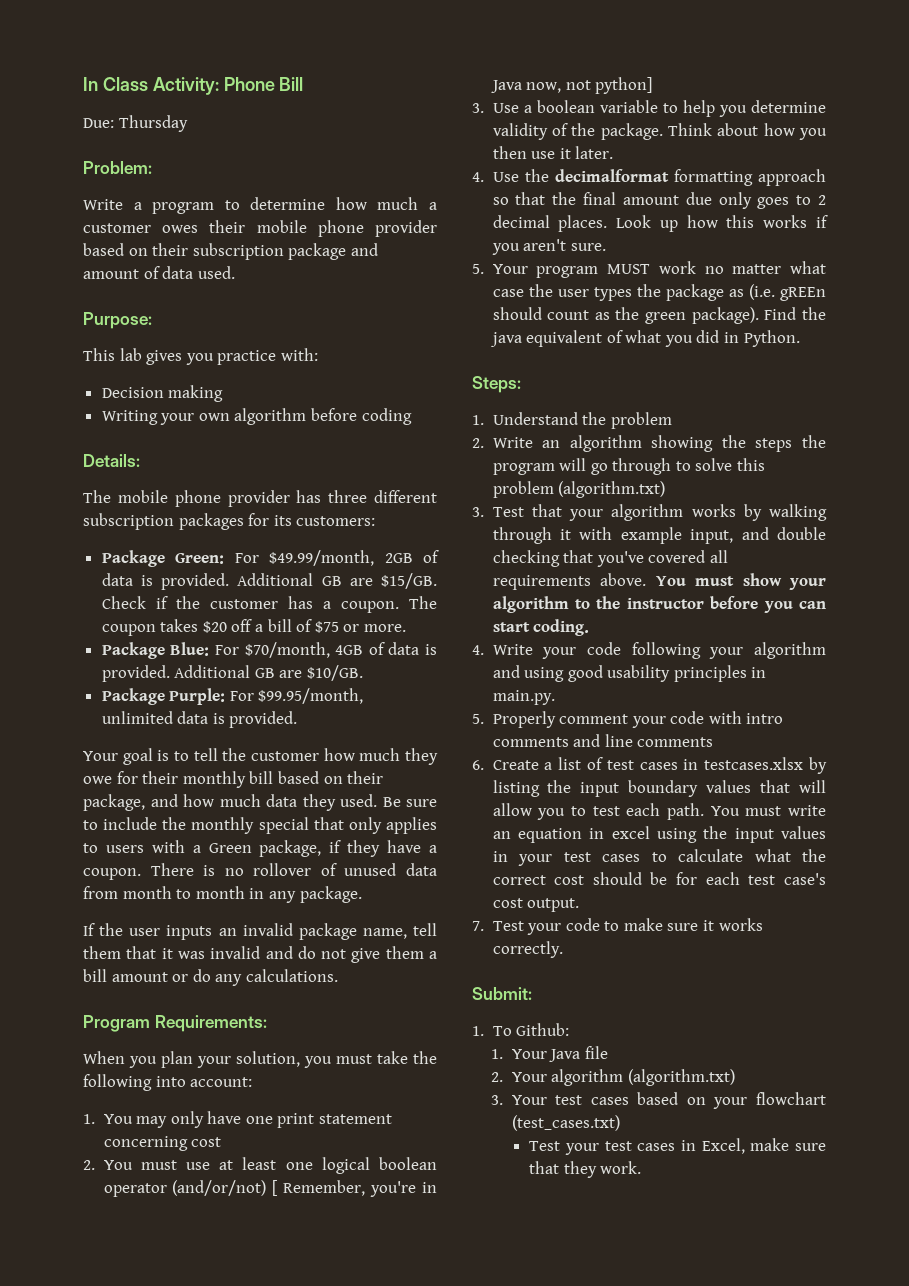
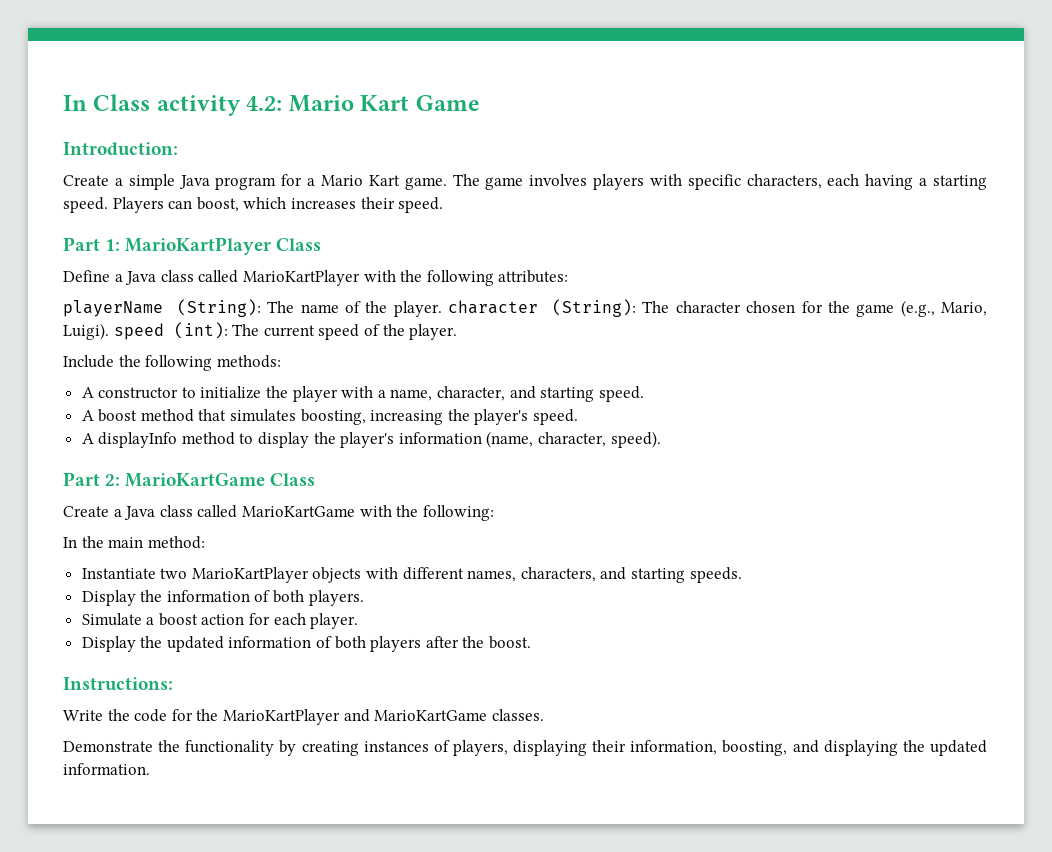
[152,77,304,95] [83,115,188,132] [83,161,152,174] [83,197,437,214] [83,220,437,237] [83,243,378,260] [83,266,235,279] [83,312,152,329] [83,348,318,365] [101,385,224,402] [101,408,412,425] [83,454,140,467] [83,490,437,507] [83,513,376,530] [101,550,439,567] [101,573,437,590] [101,596,437,613] [101,619,407,636] [101,642,437,659] [101,665,364,682] [101,688,364,705] [101,711,298,728] [83,748,438,765] [83,771,384,788] [83,794,437,811] [83,817,437,834] [83,840,438,857] [83,863,437,880] [83,886,362,903] [83,923,437,940] [83,946,437,963] [83,969,338,986] [83,1015,267,1032] [83,1051,437,1068] [83,1074,253,1091] [83,1111,393,1128] [103,1136,222,1151] [83,1157,438,1174] [103,1180,437,1197] [490,77,653,94] [472,100,826,117] [492,123,827,140] [492,146,614,159] [472,169,826,186] [492,192,826,209] [492,215,828,232] [491,239,606,255] [472,261,826,278] [492,284,826,301] [492,307,826,324] [489,330,800,347] [472,376,521,393] [472,412,672,429] [472,435,826,452] [492,458,766,475] [492,481,666,498] [472,504,827,521] [492,527,826,544] [492,550,728,567] [492,573,826,590] [492,596,826,613] [492,619,590,636] [472,642,826,659] [492,665,767,682] [492,690,555,705] [472,711,784,728] [492,734,714,747] [472,757,827,774] [492,780,826,797] [492,803,826,820] [492,826,826,843] [492,849,826,866] [492,872,826,885] [492,898,580,912] [472,918,763,935] [492,941,563,958] [472,987,532,1000] [472,1023,570,1036] [491,1046,608,1062] [491,1069,735,1086] [491,1092,826,1109] [511,1115,620,1131] [529,1138,826,1155] [529,1161,642,1178] Activity: Phone Bill // Due: Thursday // Problem: // Write a program to determine how much a customer owes their mobile phone provider based on their subscription package and amount of data used. // Purpose: // This lab gives you practice with: // Decision making // Writing your own algorithm before coding // Details: // The mobile phone provider has three different subscription packages for its customers: // Package Green: For $49.99/month, 2GB of data is provided. Additional GB are $15/GB. Check if the customer has a coupon. The coupon takes $20 off a bill of $75 or more. // Package Blue: For $70/month, 4GB of data is provided. Additional GB are $10/GB. // Package Purple: For $99.95/month, unlimited data is provided. // Your goal is to tell the customer how much they owe for their monthly bill based on their package, and how much data they used. Be sure to include the monthly special that only applies to users with a Green package, if they have a coupon. There is no rollover of unused data from month to month in any package. // If the user inputs an invalid package name, tell them that it was invalid and do not give them a bill amount or do any calculations. // Program Requirements: // When you plan your solution, you must take the following into account: // 1. You may only have one print statement concerning cost // 2. You must use at least one logical boolean operator (and/or/not) [ Remember, you're in Java now, not python] // 3. Use a boolean variable to help you determine validity of the package. Think about how you then use it later. // 4. Use the decimalformat formatting approach so that the final amount due only goes to 2 decimal places. Look up how this works if you aren't sure. // 5. Your program MUST work no matter what case the user types the package as (i.e. gREEn should count as the green package). Find the java equivalent of what you did in Python. // Steps: // 1. Understand the problem // 2. Write an algorithm showing the steps the program will go through to solve this problem (algorithm.txt) // 3. Test that your algorithm works by walking through it with example input, and double checking that you've covered all requirements above. You must show your algorithm to the instructor before you can start coding. // 4. Write your code following your algorithm and using good usability principles in main.py. // 5. Properly comment your code with intro comments and line comments // 6. Create a list of test cases in testcases.xlsx by listing the input boundary values that will allow you to test each path. You must write an equation in excel using the input values in your test cases to calculate what the correct cost should be for each test case's cost output. // 7. Test your code to make sure it works correctly. // Submit: // 1. To Github: // 1. Your Java file // 2. Your algorithm (algorithm.txt) // 3. Your test cases based on your flowchart (test_cases.txt) // Test your test cases in Excel, make sure that they work. -> [156,95,480,116] [63,142,178,156] [63,174,988,190] [63,197,444,213] [63,237,322,255] [63,270,569,286] [63,299,987,317] [63,322,458,340] [63,355,281,371] [81,386,644,402] [81,409,579,425] [81,431,661,448] [63,472,316,487] [63,505,494,521] [63,536,205,549] [81,567,742,583] [81,590,364,606] [81,613,359,629] [81,636,532,652] [63,677,173,691] [63,709,544,725] [63,740,987,756] [63,763,150,775] activity 4.2: Mario Kart Game // Introduction: // Create a simple Java program for a Mario Kart game. The game involves players with specific characters, each having a starting speed. Players can boost, which increases their speed. // Part 1: MarioKartPlayer Class // Define a Java class called MarioKartPlayer with the following attributes: // playerName (String): The name of the player. character (String): The character chosen for the game (e.g., Mario, Luigi). speed (int): The current speed of the player. // Include the following methods: // A constructor to initialize the player with a name, character, and starting speed. // A boost method that simulates boosting, increasing the player's speed. // A displayInfo method to display the player's information (name, character, speed). // Part 2: MarioKartGame Class // Create a Java class called MarioKartGame with the following: // In the main method: // Instantiate two MarioKartPlayer objects with different names, characters, and starting speeds. // Display the information of both players. // Simulate a boost action for each player. // Display the updated information of both players after the boost. // Instructions: // Write the code for the MarioKartPlayer and MarioKartGame classes. // Demonstrate the functionality by creating instances of players, displaying their information, boosting, and displaying the updated information.

